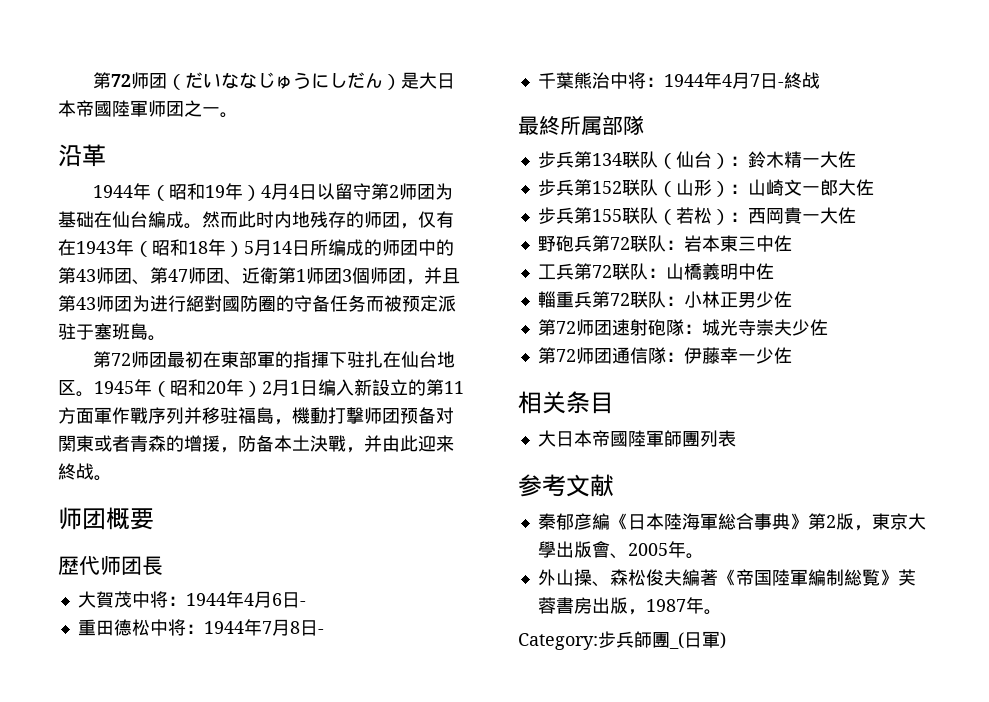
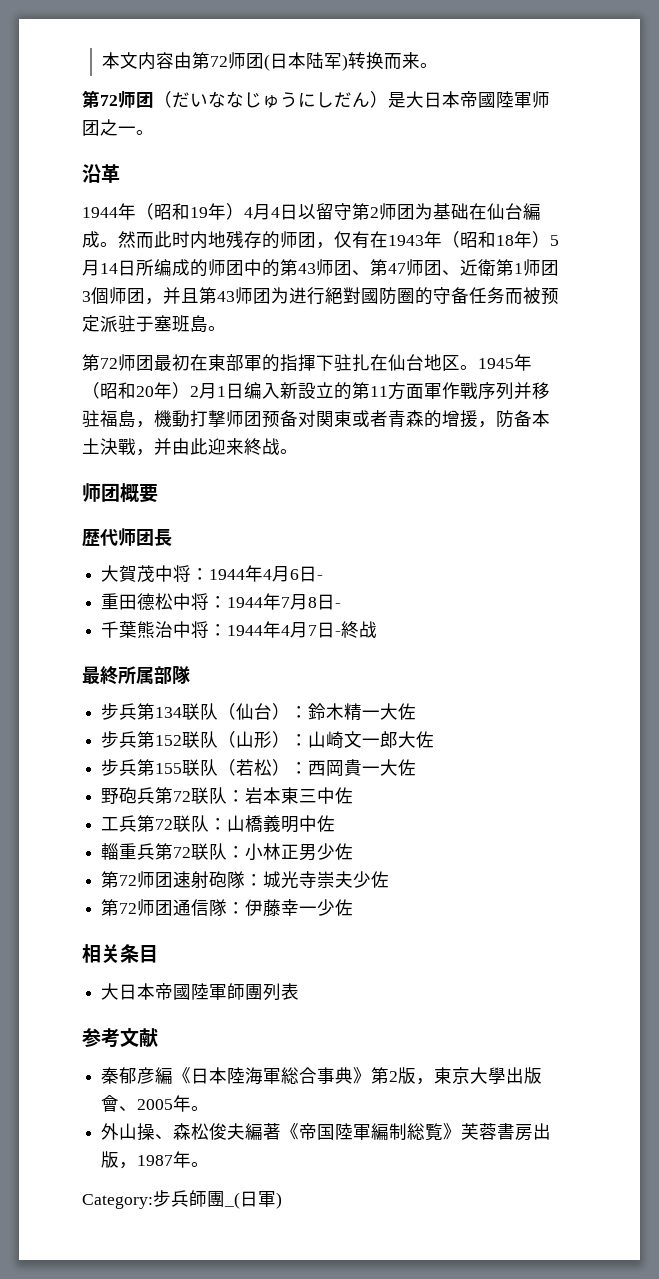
(93, 80) none -> [101,52,438,71] 本文内容由第72师团(日本陆军)转换而来。 //

